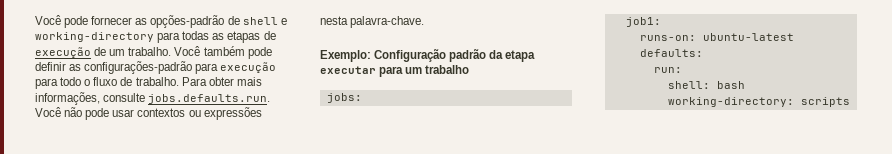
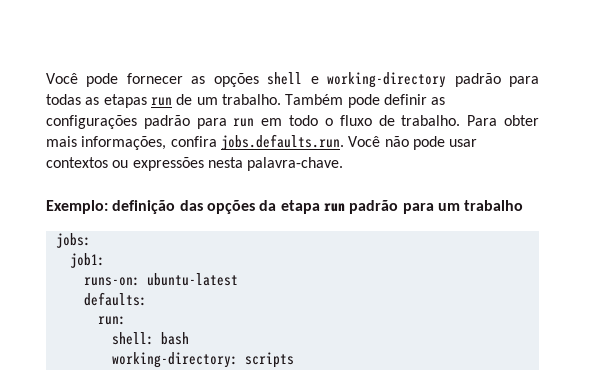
[150,15,240,28] opções-padrão de -> [213,73,259,87] opções
(154, 37) none -> [454,73,501,87] padrão
[263,31,276,40] [35,47,91,58] de execução -> [150,97,172,106] run
[174,46,245,56] Você também -> [285,94,344,105] Também
[84,61,277,74] [35,78,58,89] configurações-padrão para execução para -> [46,115,283,129] configurações padrão para run em
[103,93,146,102] consulte -> [170,136,217,147] confira
[374,49,536,62] [320,66,376,74] Configuração padrão da etapa executar -> [112,200,399,214] definição das opções da etapa run padrão

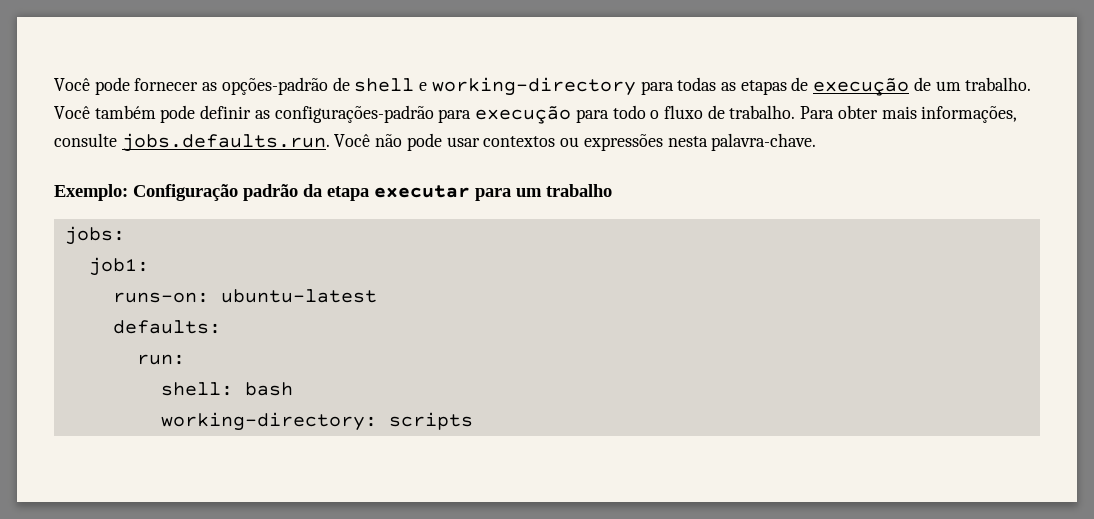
[213,73,259,87] opções -> [221,77,350,95] opções-padrão de
[454,73,501,87] padrão -> (636, 86) none
[150,97,172,106] run -> [791,77,910,96] de execução
[285,94,344,105] Também -> [54,105,156,119] Você também
[46,115,283,129] configurações padrão para run em -> [274,105,609,124] configurações-padrão para execução para
[170,136,217,147] confira -> [54,133,117,147] consulte
[112,200,399,214] definição das opções da etapa run padrão -> [133,184,470,201] Configuração padrão da etapa executar

